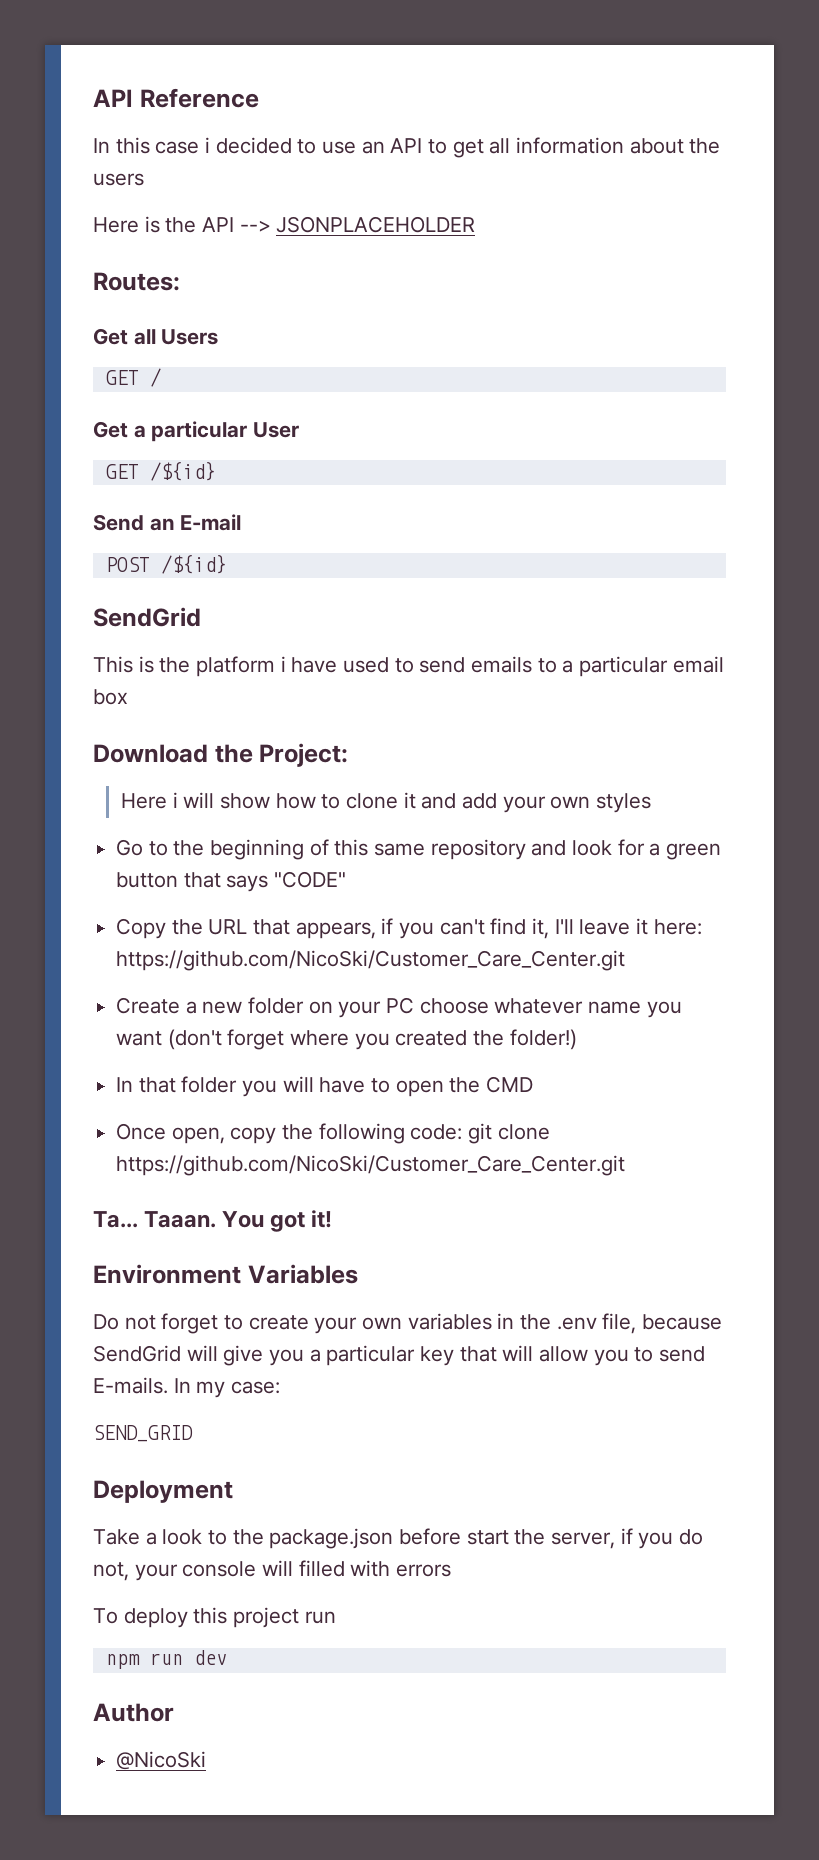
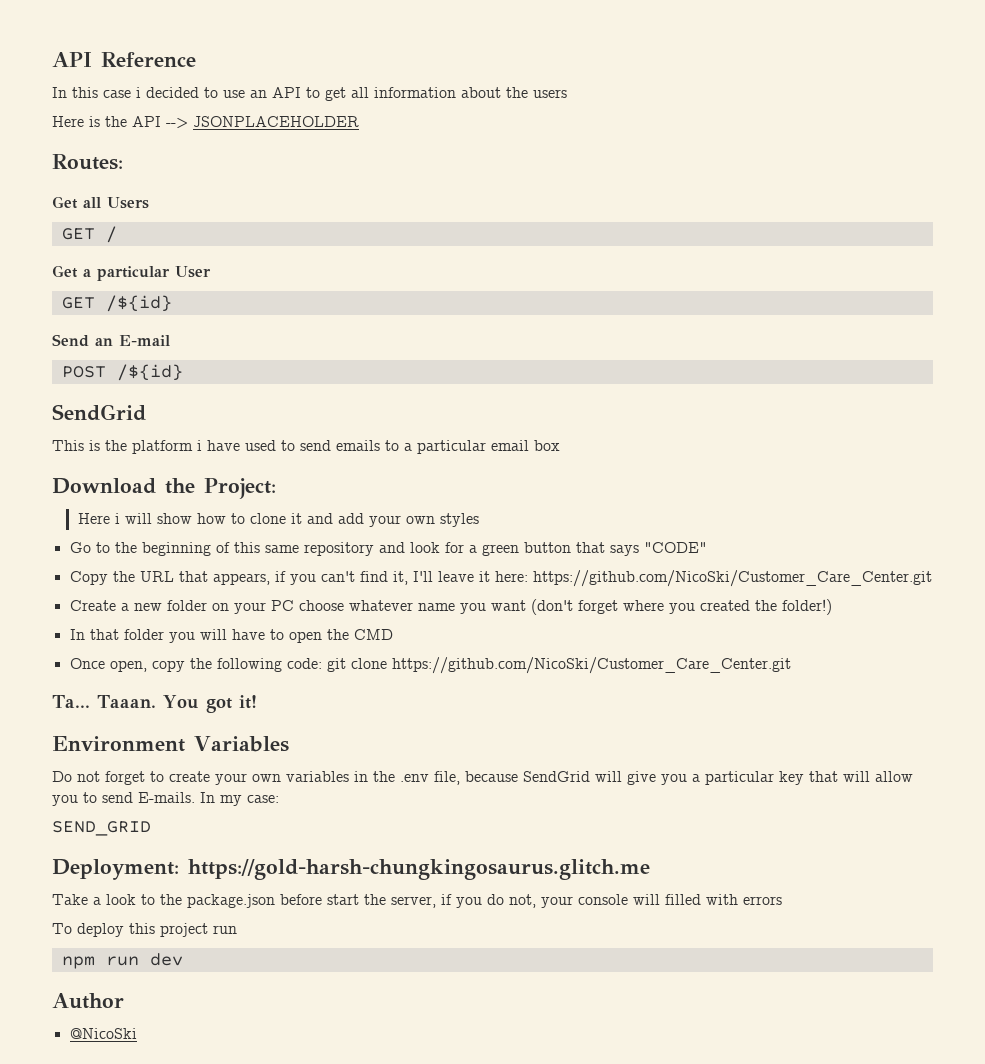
[93,1480,233,1503] Deployment -> [52,859,650,880] Deployment: https://gold-harsh-chungkingosaurus.glitch.me

